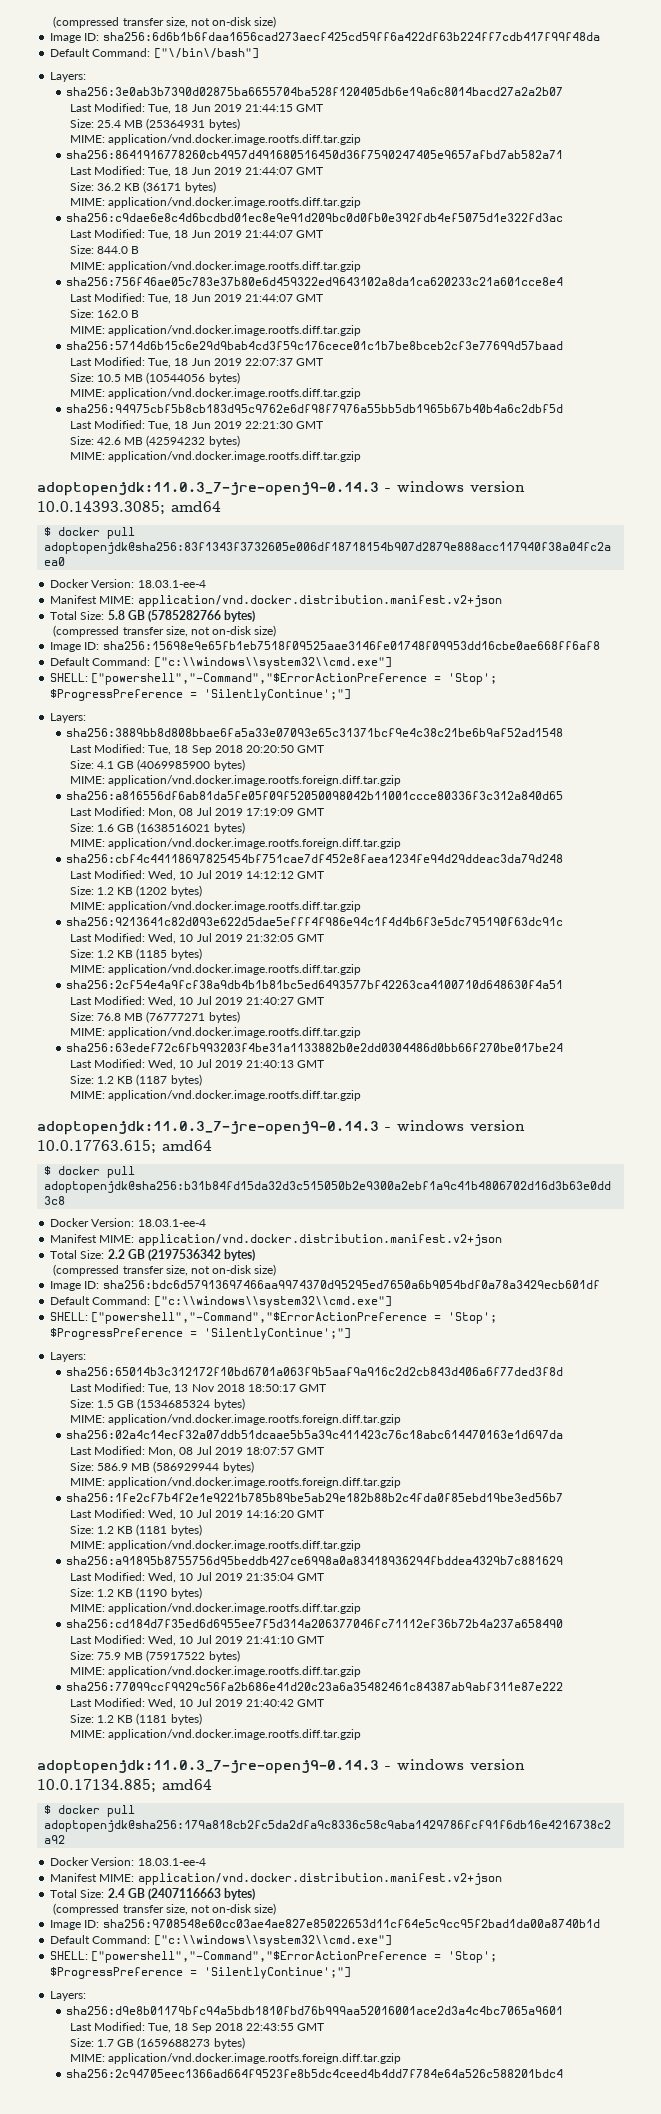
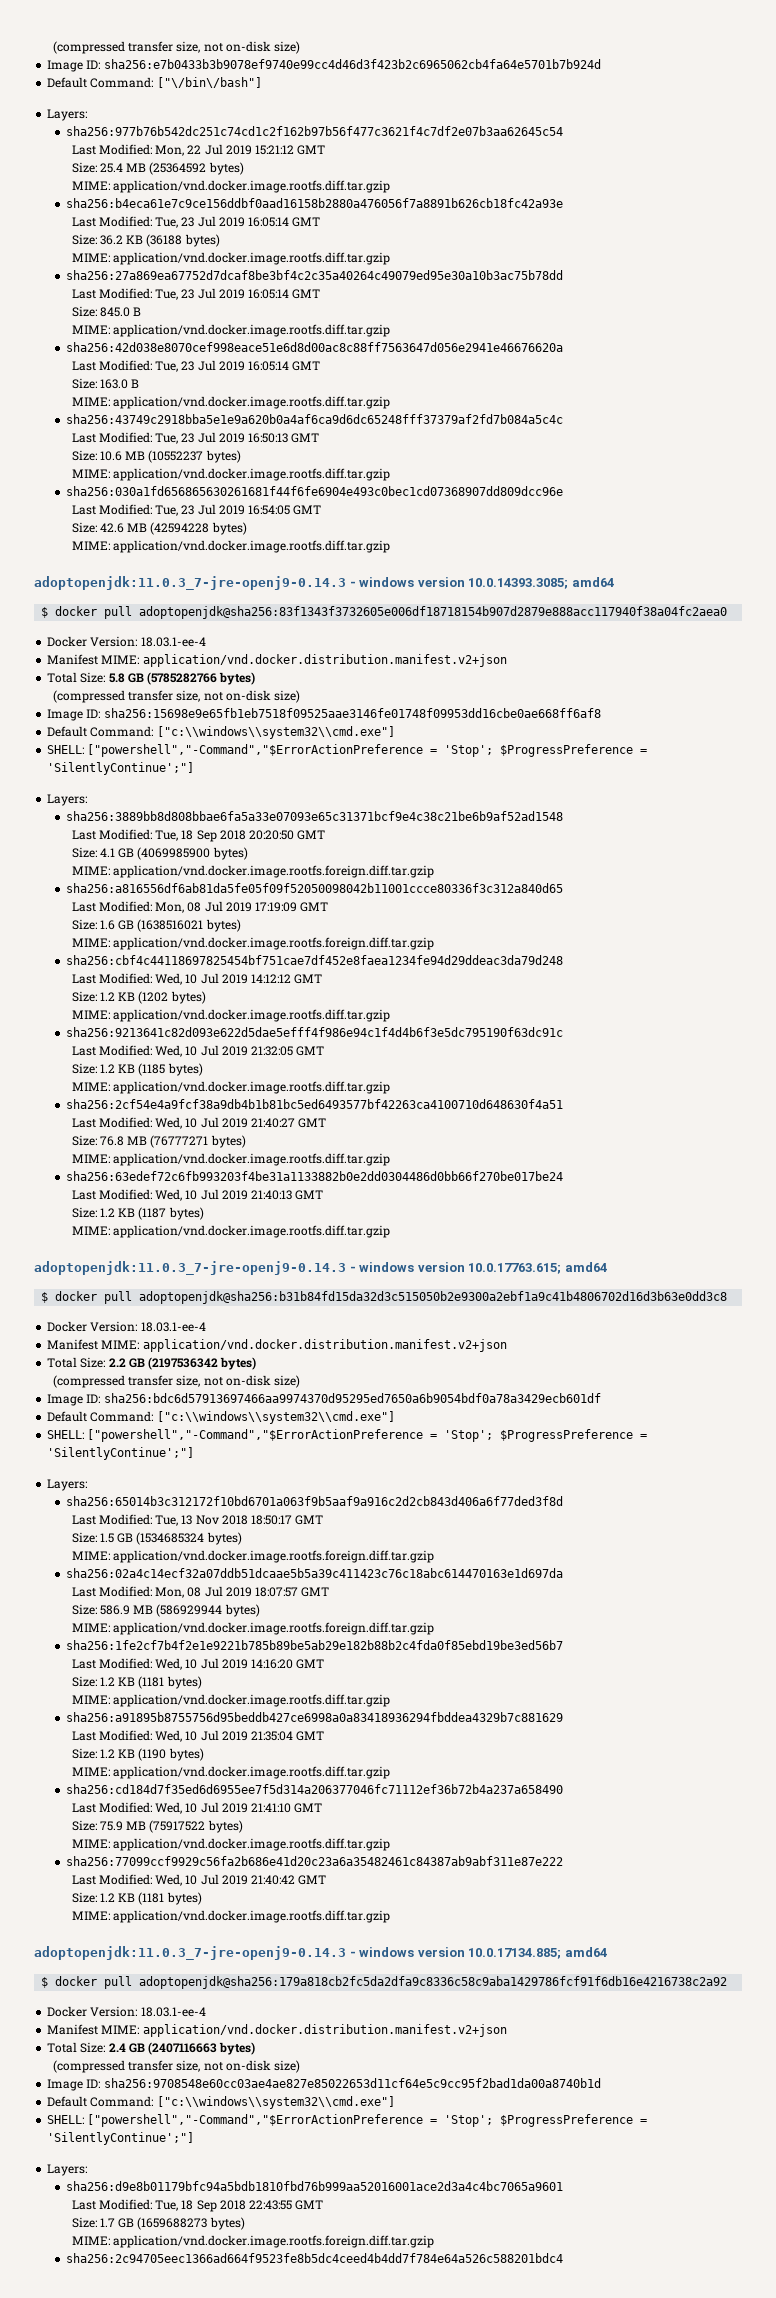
[53,16,277,28] [50,32,600,43] (compressed transfer size, not on-disk size) // Image ID: sha256:6d6b1b6fdaa1656cad273aecf425cd59ff6a422df63b224ff7cdb417f99f48da -> [52,41,301,54] [47,59,601,72] (compressed transfer size, not on-disk size) // Image ID: sha256:e7b0433b3b9078ef9740e99cc4d46d3f423b2c6965062cb4fa64e5701b7b924d
[66,87,564,96] [69,103,293,114] sha256:3e0ab3b7390d02875ba6655704ba528f120405db6e19a6c8014bacd27a2a2b07 // Last Modified: Tue, 18 Jun 2019 21:44:15 -> [66,126,564,136] [71,144,295,156] sha256:977b76b542dc251c74cd1c2f162b97b56f477c3621f4c7df2e07b3aa62645c54 // Last Modified: Mon, 22 Jul 2019 15:21:12
[146,118,240,130] [69,134,361,145] [66,150,564,159] [69,166,293,177] (25364931 bytes) // MIME: application/vnd.docker.image.rootfs.diff.tar.gzip // sha256:8641916778260cb4957d491680516450d36f7590247405e9657afbd7ab582a71 // Last Modified: Tue, 18 Jun 2019 21:44:07 -> [149,162,244,175] [71,180,390,193] [66,198,564,208] [71,216,290,228] (25364592 bytes) // MIME: application/vnd.docker.image.rootfs.diff.tar.gzip // sha256:b4eca61e7c9ce156ddbf0aad16158b2880a476056f7a8891b626cb18fc42a93e // Last Modified: Tue, 23 Jul 2019 16:05:14
[143,181,216,193] [69,197,361,208] [66,213,564,222] [69,229,324,240] [69,245,140,254] [69,261,361,272] [66,277,564,286] [69,293,324,304] [69,309,140,318] [69,325,361,336] [66,341,564,350] [69,357,324,368] [69,372,240,384] [69,388,361,399] [66,404,564,413] [69,420,293,431] (36171 bytes) // MIME: application/vnd.docker.image.rootfs.diff.tar.gzip // sha256:c9dae6e8c4d6bcdbd01ec8e9e91d209bc0d0fb0e392fdb4ef5075d1e322fd3ac // Last Modified: Tue, 18 Jun 2019 21:44:07 GMT // Size: 844.0 B // MIME: application/vnd.docker.image.rootfs.diff.tar.gzip // sha256:756f46ae05c783e37b80e6d459322ed9643102a8da1ca620233c21a601cce8e4 // Last Modified: Tue, 18 Jun 2019 21:44:07 GMT // Size: 162.0 B // MIME: application/vnd.docker.image.rootfs.diff.tar.gzip // sha256:5714d6b15c6e29d9bab4cd3f59c176cece01c1b7be8bceb2cf3e77699d57baad // Last Modified: Tue, 18 Jun 2019 22:07:37 GMT // Size: 10.5 MB (10544056 bytes) // MIME: application/vnd.docker.image.rootfs.diff.tar.gzip // sha256:94975cbf5b8cb183d95c9762e6df98f7976a55bb5db1965b67b40b4a6c2dbf5d // Last Modified: Tue, 18 Jun 2019 22:21:30 -> [146,234,220,247] [71,252,390,265] [66,270,564,280] [71,288,321,300] [71,306,142,317] [71,324,390,337] [66,342,564,352] [71,360,321,372] [71,378,140,389] [71,396,390,409] [66,414,564,424] [71,432,320,444] [71,450,241,463] [71,468,390,481] [66,486,564,496] [71,504,291,516] (36188 bytes) // MIME: application/vnd.docker.image.rootfs.diff.tar.gzip // sha256:27a869ea67752d7dcaf8be3bf4c2c35a40264c49079ed95e30a10b3ac75b78dd // Last Modified: Tue, 23 Jul 2019 16:05:14 GMT // Size: 845.0 B // MIME: application/vnd.docker.image.rootfs.diff.tar.gzip // sha256:42d038e8070cef998eace51e6d8d00ac8c88ff7563647d056e2941e46676620a // Last Modified: Tue, 23 Jul 2019 16:05:14 GMT // Size: 163.0 B // MIME: application/vnd.docker.image.rootfs.diff.tar.gzip // sha256:43749c2918bba5e1e9a620b0a4af6ca9d6dc65248fff37379af2fd7b084a5c4c // Last Modified: Tue, 23 Jul 2019 16:50:13 GMT // Size: 10.6 MB (10552237 bytes) // MIME: application/vnd.docker.image.rootfs.diff.tar.gzip // sha256:030a1fd656865630261681f44f6fe6904e493c0bec1cd07368907dd809dcc96e // Last Modified: Tue, 23 Jul 2019 16:54:05
[146,435,206,447] (42594232 -> [150,522,210,535] (42594228

